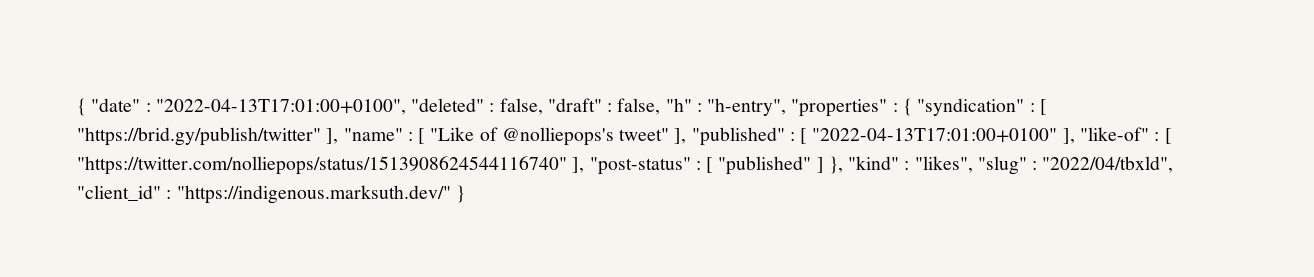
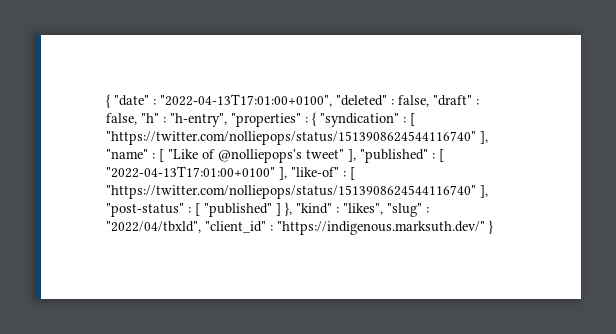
[77,127,321,146] "https://brid.gy/publish/twitter" -> [106,131,476,145] "https://twitter.com/nolliepops/status/1513908624544116740"

